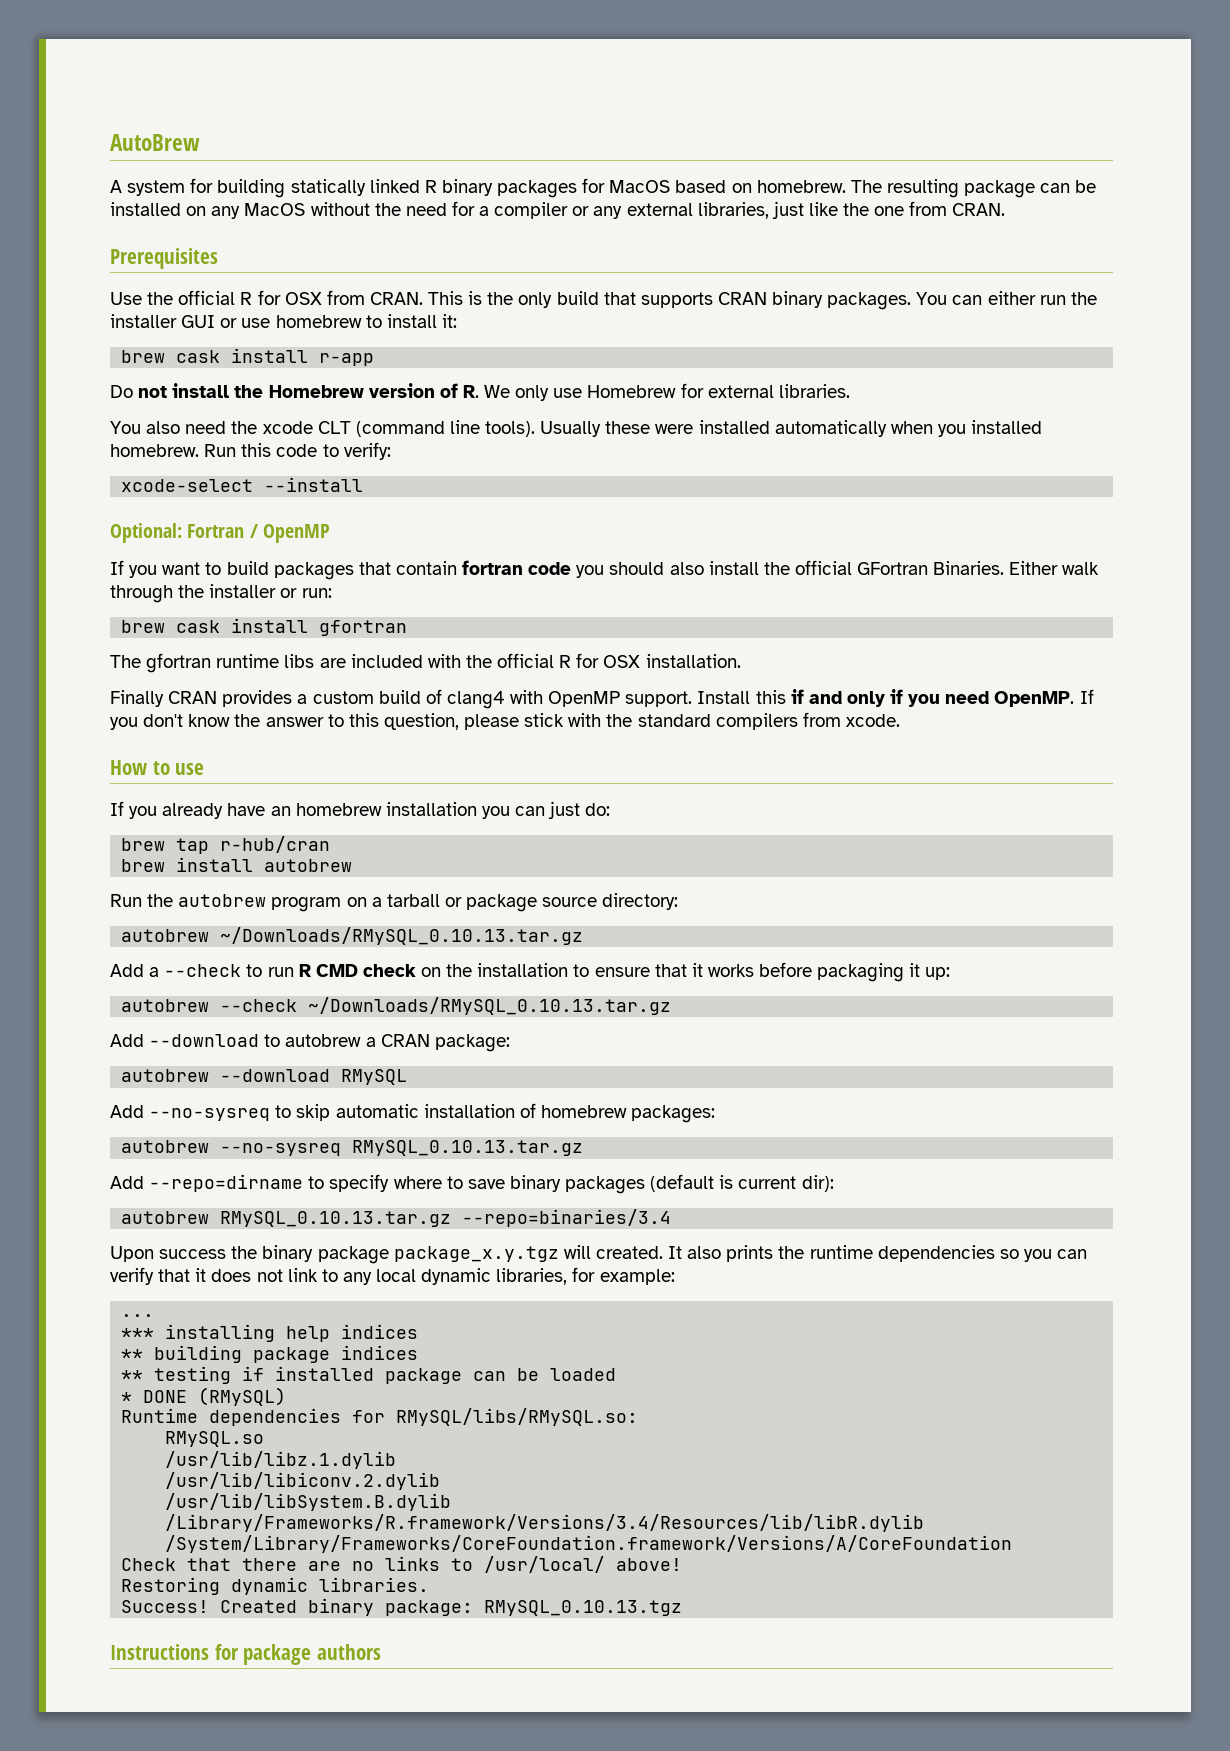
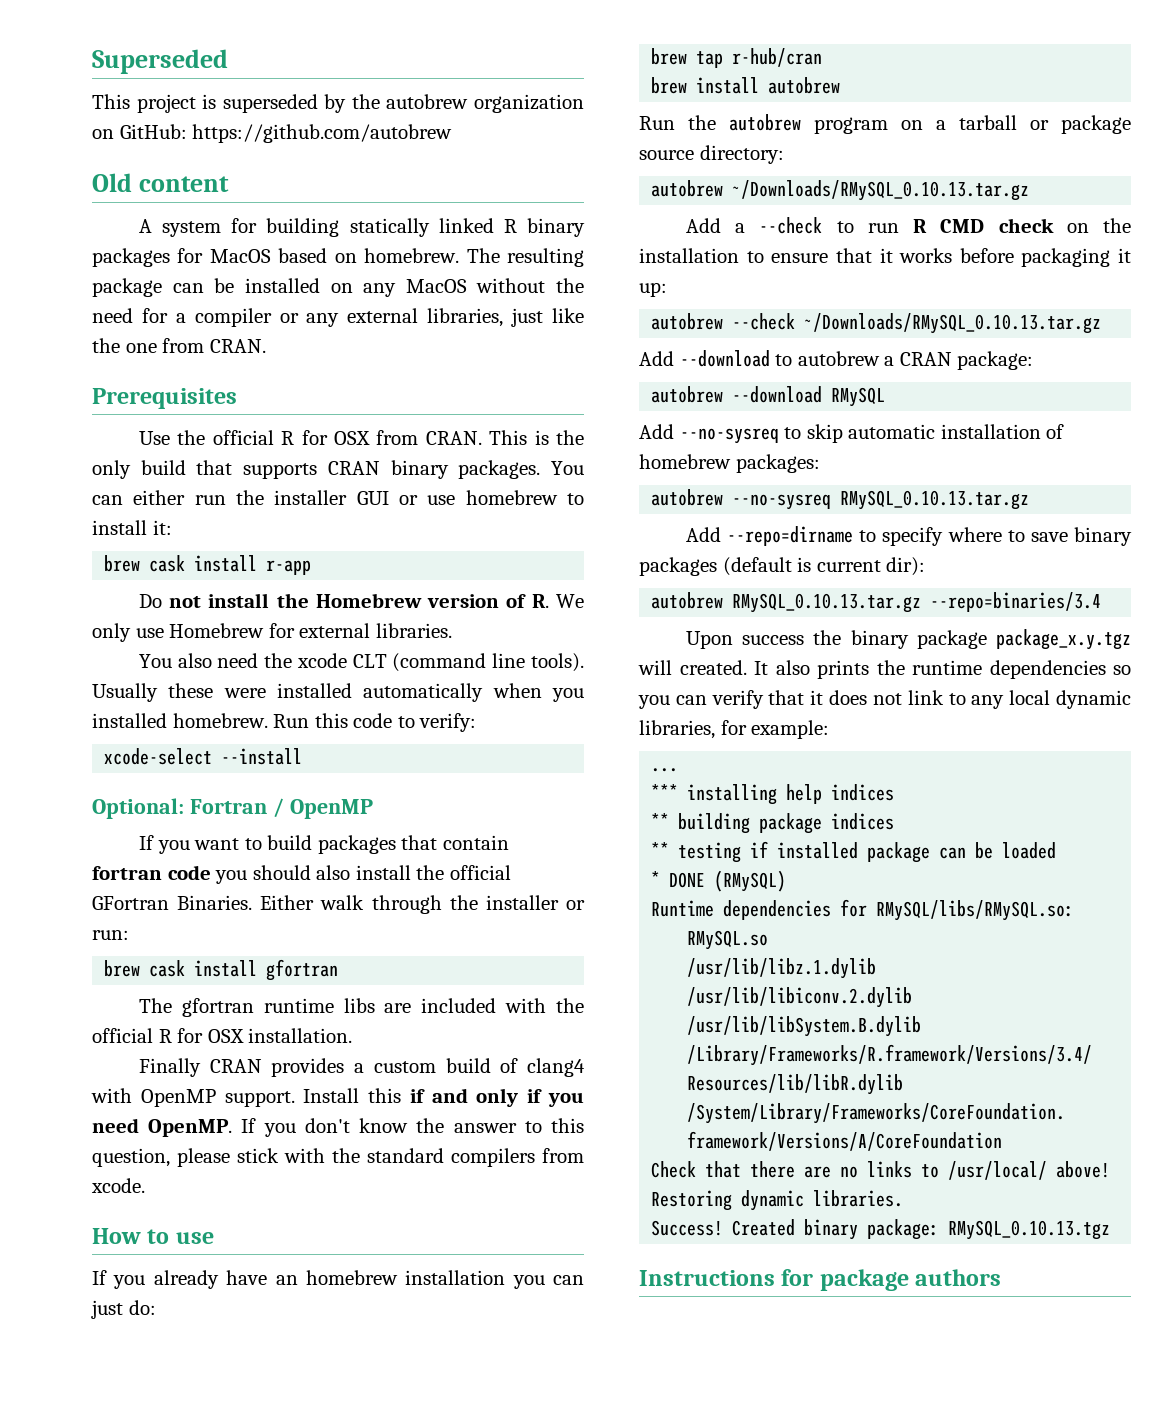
[110,134,200,151] AutoBrew -> [92,49,228,74] [92,94,584,113] [92,124,453,143] [92,173,230,192] Superseded // This project is superseded by the autobrew organization on GitHub: https://github.com/autobrew // Old content

